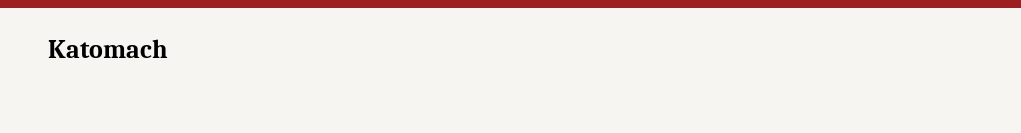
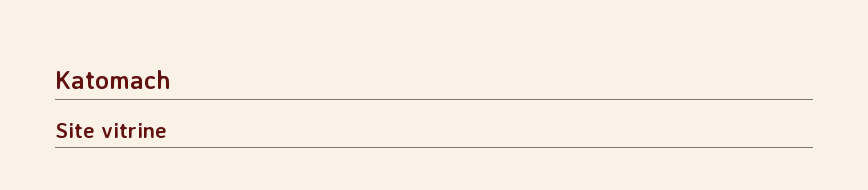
(168, 48) none -> [55,123,167,138] // Site vitrine

